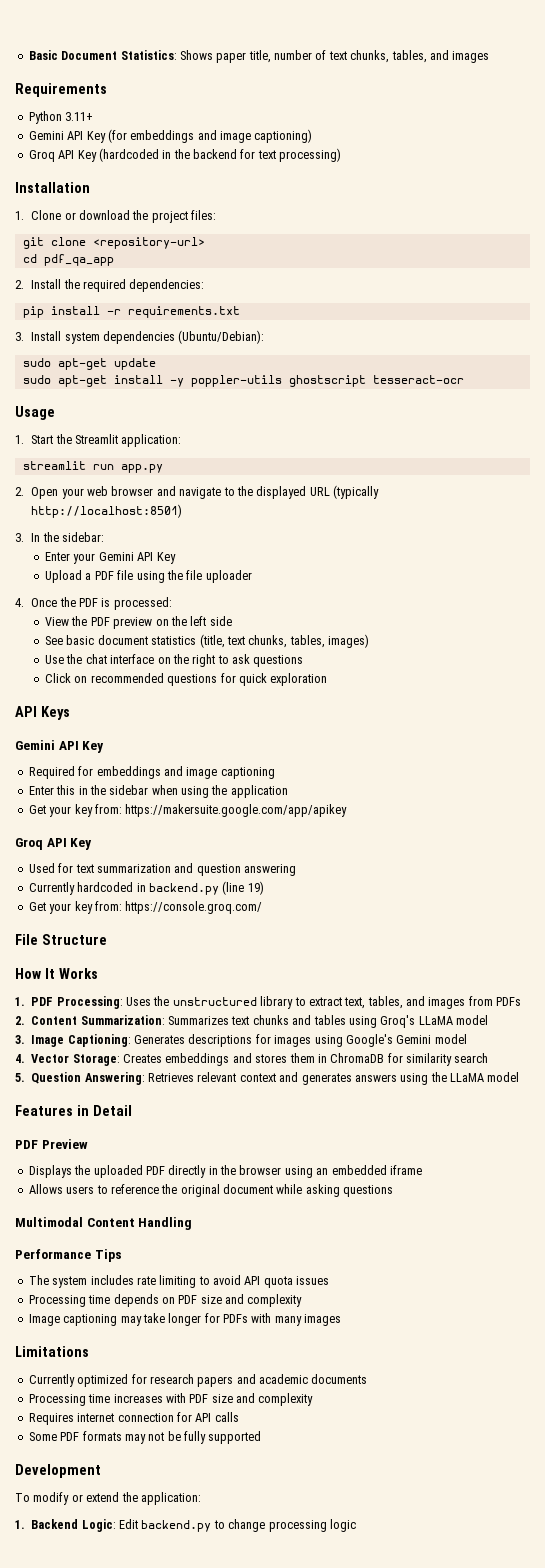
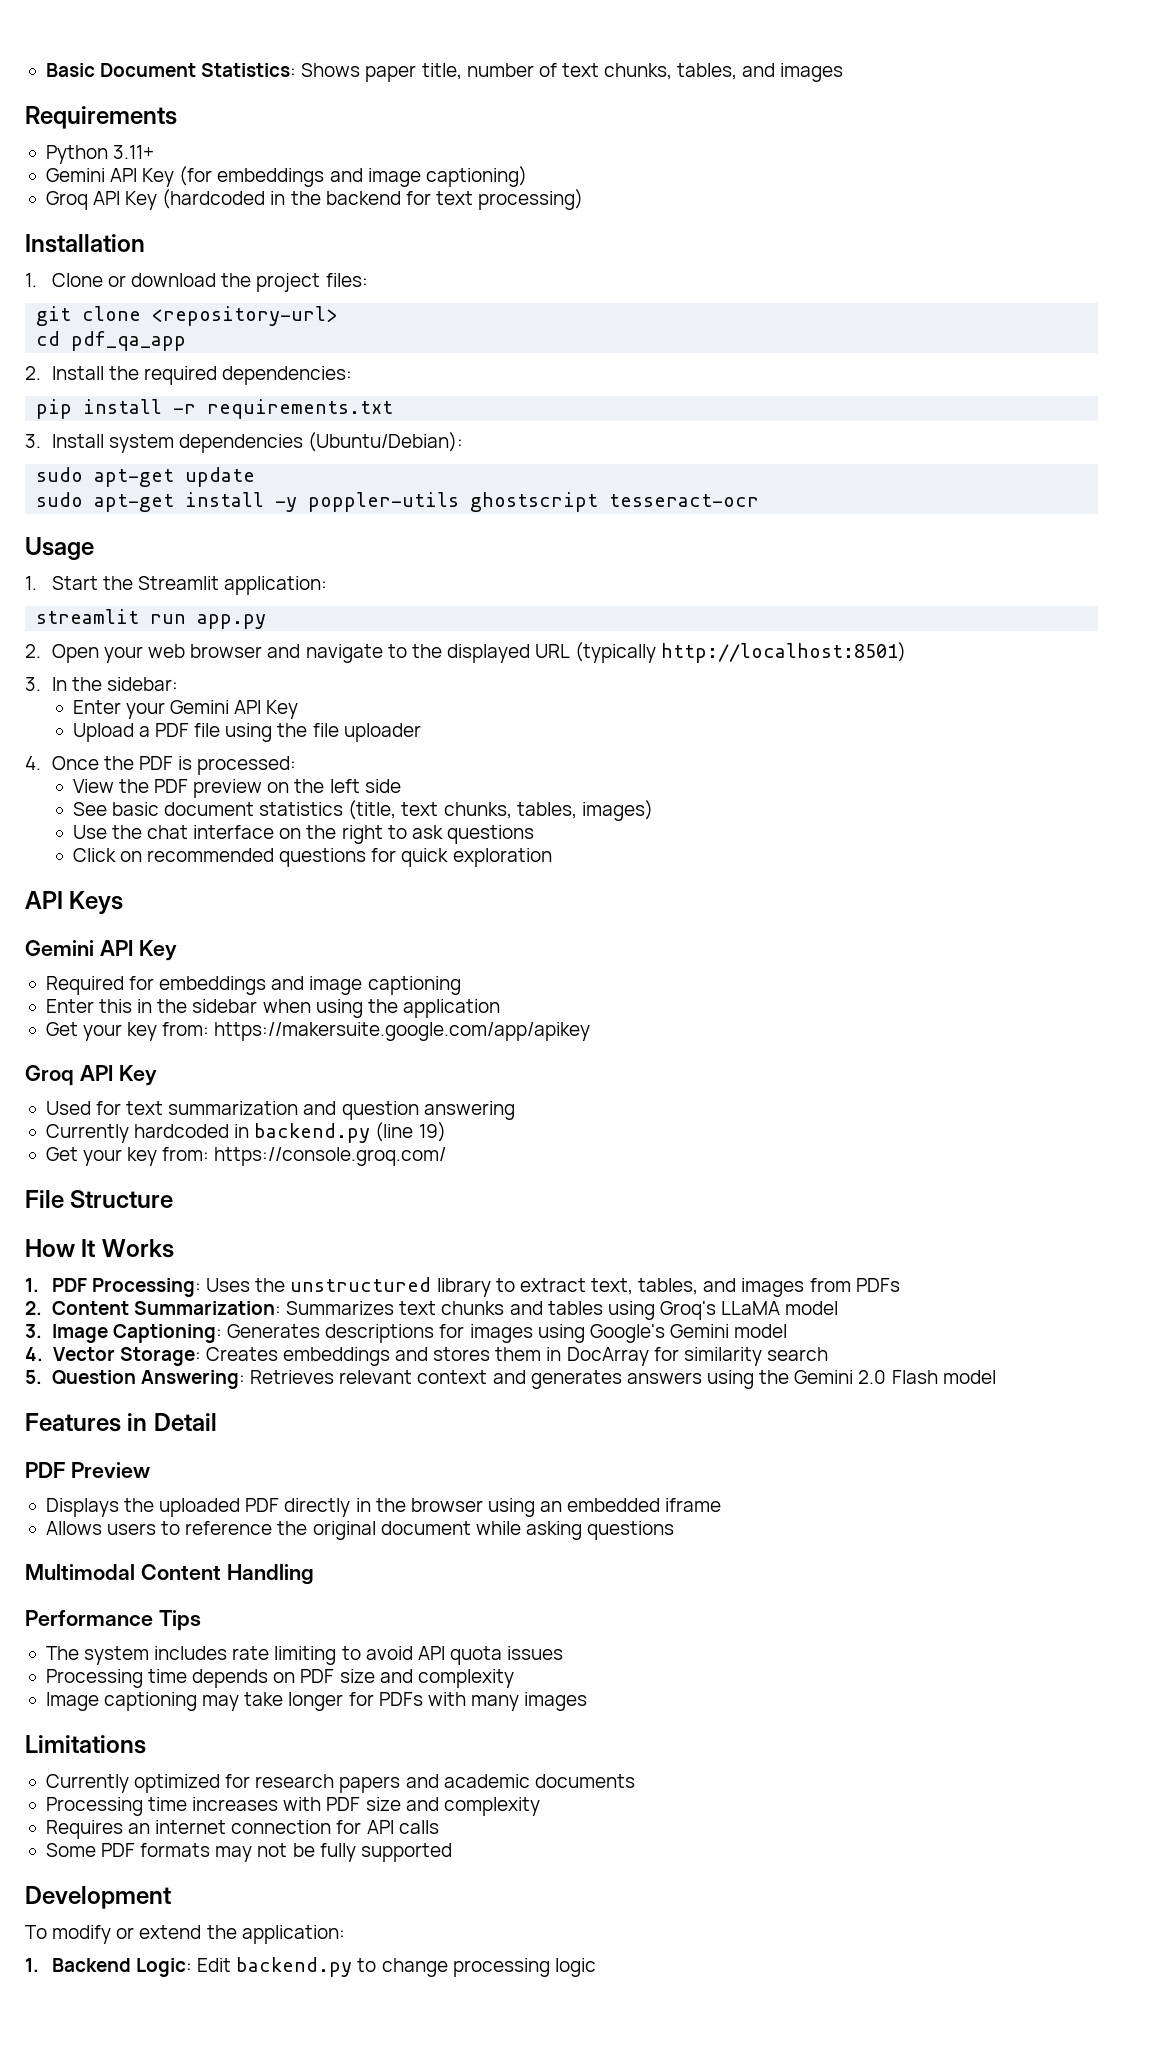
[330,1053,385,1063] ChromaDB -> [566,1347,649,1366] DocArray
[450,1073,485,1082] LLaMA -> [794,1370,938,1384] Gemini 2.0 Flash
(74, 1419) none -> [128,1823,151,1834] an

